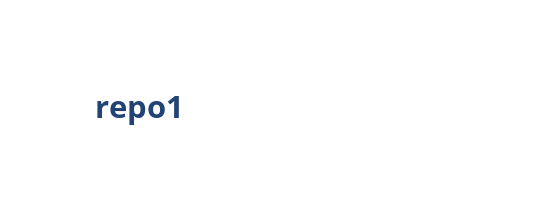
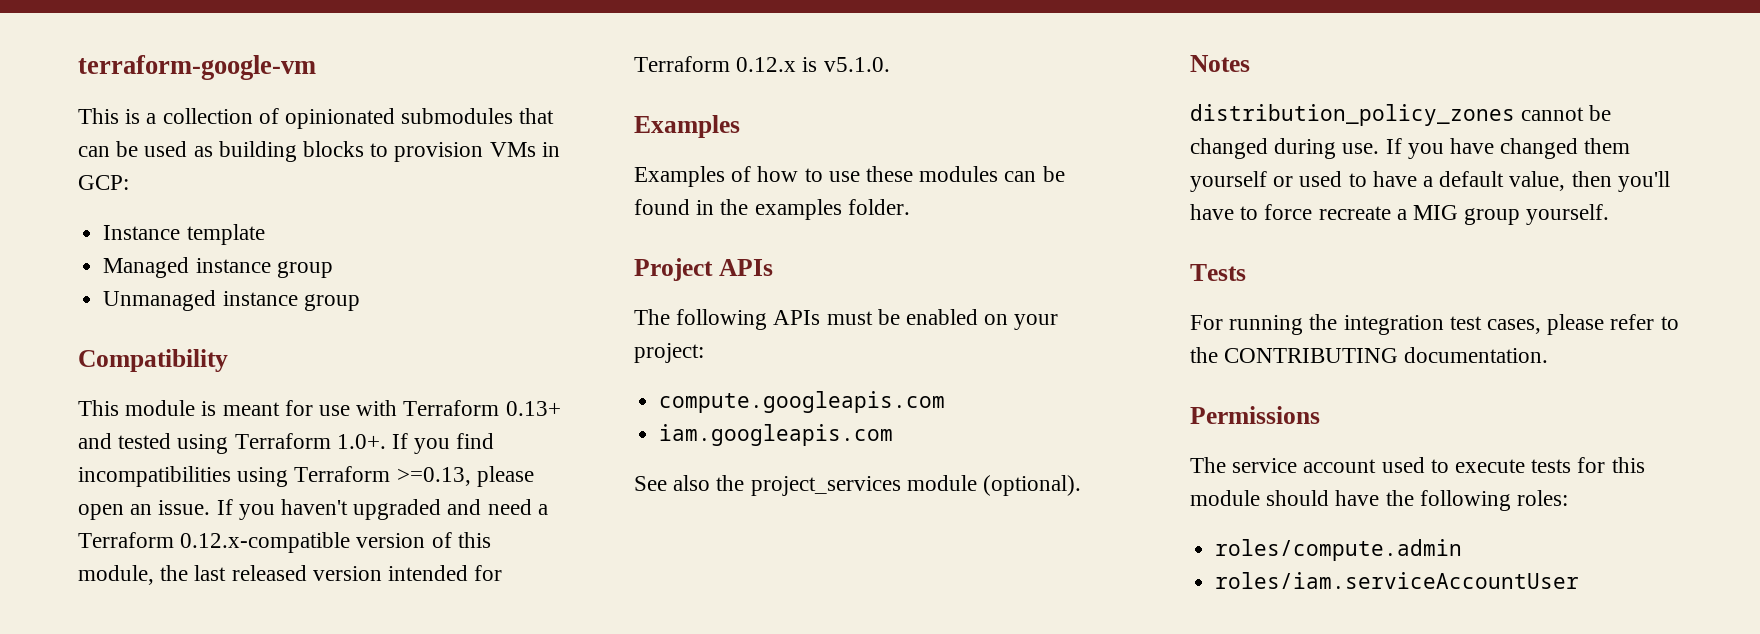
[95,96,184,125] repo1 -> [78,55,316,80] [78,108,555,129] [78,141,560,162] [78,175,129,190] [103,224,265,245] [103,257,333,278] [103,290,360,311] [78,349,228,372] [78,400,561,416] [78,433,495,454] [78,466,534,487] [78,499,548,520] [78,532,491,553] [78,565,503,585] [634,56,890,72] [634,115,740,138] [634,166,1065,187] [634,199,910,220] [634,258,773,281] [634,309,1059,330] [634,343,704,363] [659,391,946,413] [659,424,894,446] [634,475,1082,496] [1190,55,1250,72] [1190,104,1612,126] [1190,138,1631,159] [1190,171,1670,192] [1190,204,1610,225] [1190,264,1246,281] [1190,314,1679,335] [1190,347,1549,363] [1190,406,1320,424] [1190,457,1645,473] [1190,490,1569,511] [1215,539,1463,561] [1215,572,1580,589] terraform-google-vm // This is a collection of opinionated submodules that can be used as building blocks to provision VMs in GCP: // Instance template // Managed instance group // Unmanaged instance group // Compatibility // This module is meant for use with Terraform 0.13+ and tested using Terraform 1.0+. If you find incompatibilities using Terraform >=0.13, please open an issue. If you haven't upgraded and need a Terraform 0.12.x-compatible version of this module, the last released version intended for Terraform 0.12.x is v5.1.0. // Examples // Examples of how to use these modules can be found in the examples folder. // Project APIs // The following APIs must be enabled on your project: // compute.googleapis.com // iam.googleapis.com // See also the project_services module (optional). // Notes // distribution_policy_zones cannot be changed during use. If you have changed them yourself or used to have a default value, then you'll have to force recreate a MIG group yourself. // Tests // For running the integration test cases, please refer to the CONTRIBUTING documentation. // Permissions // The service account used to execute tests for this module should have the following roles: // roles/compute.admin // roles/iam.serviceAccountUser

